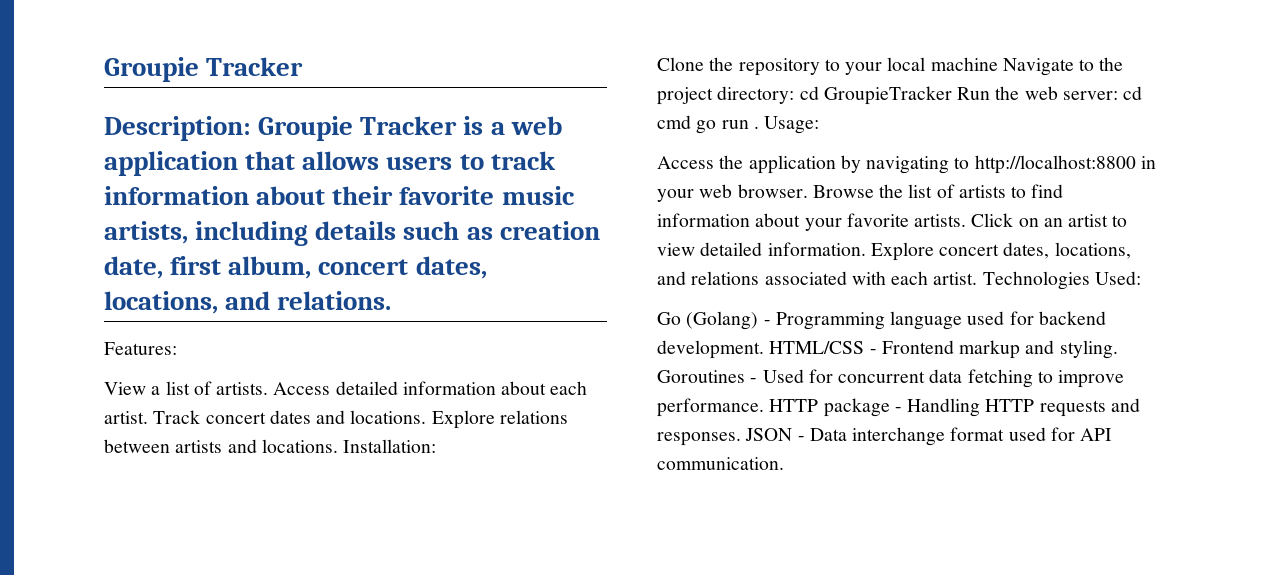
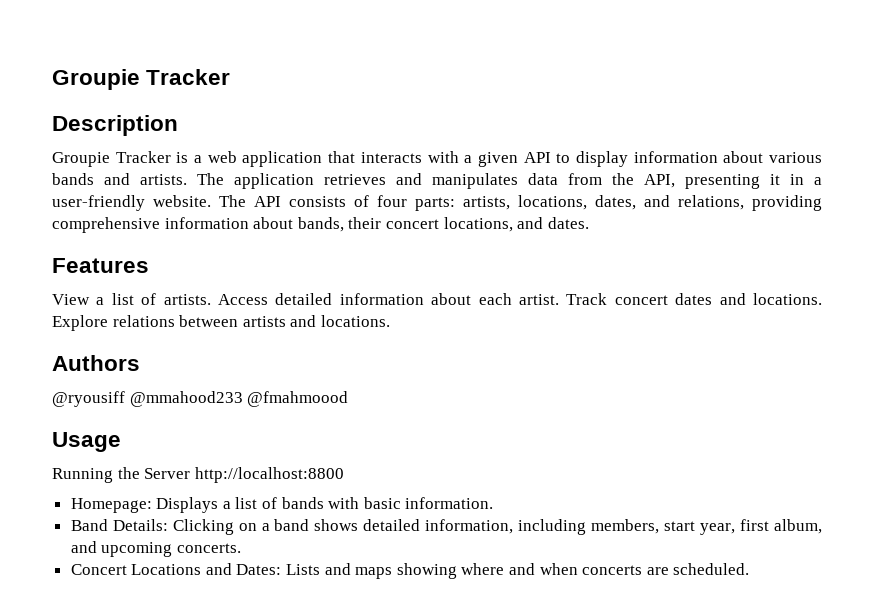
[104,116,251,141] Description: -> [52,115,178,136] Description //
[302,151,556,170] [104,186,575,205] [104,221,600,246] [104,256,487,279] [104,291,392,314] [104,342,177,355] allows users to track information about their favorite music artists, including details such as creation date, first album, concert dates, locations, and relations. // Features: -> [360,151,822,167] [52,173,822,189] [52,195,822,211] [52,217,589,233] [52,258,149,273] interacts with a given API to display information about various bands and artists. The application retrieves and manipulates data from the API, presenting it in a user-friendly website. The API consists of four parts: artists, locations, dates, and relations, providing comprehensive information about bands, their concert locations, and dates. // Features
[343,439,437,453] [657,57,1124,76] [657,86,1143,105] [657,115,820,134] [657,155,1156,174] [657,184,1064,202] [657,213,1128,231] [657,242,1131,261] [657,271,1141,290] [657,311,1106,330] [657,340,1118,359] [657,369,1125,388] [657,398,1140,417] [657,427,1113,446] [657,457,784,470] Installation: // Clone the repository to your local machine Navigate to the project directory: cd GroupieTracker Run the web server: cd cmd go run . Usage: // Access the application by navigating to http://localhost:8800 in your web browser. Browse the list of artists to find information about your favorite artists. Click on an artist to view detailed information. Explore concert dates, locations, and relations associated with each artist. Technologies Used: // Go (Golang) - Programming language used for backend development. HTML/CSS - Frontend markup and styling. Goroutines - Used for concurrent data fetching to improve performance. HTTP package - Handling HTTP requests and responses. JSON - Data interchange format used for API communication. -> [52,355,140,371] [52,391,349,407] [52,432,121,452] [52,467,344,483] [70,497,494,513] [70,519,823,535] [70,541,241,557] [70,563,750,579] // Authors // @ryousiff @mmahood233 @fmahmoood // Usage // Running the Server http://localhost:8800 // Homepage: Displays a list of bands with basic information. // Band Details: Clicking on a band shows detailed information, including members, start year, first album, and upcoming concerts. // Concert Locations and Dates: Lists and maps showing where and when concerts are scheduled.

